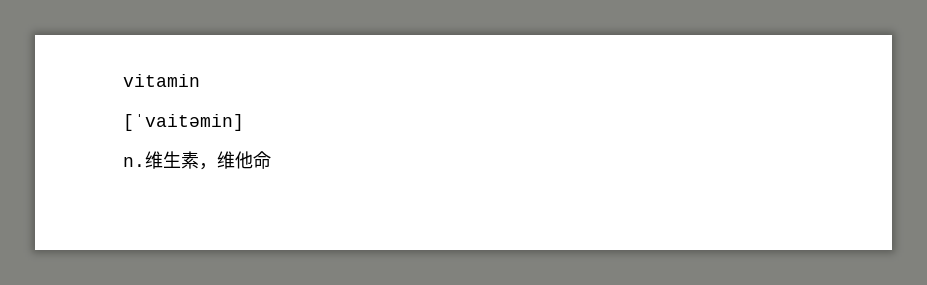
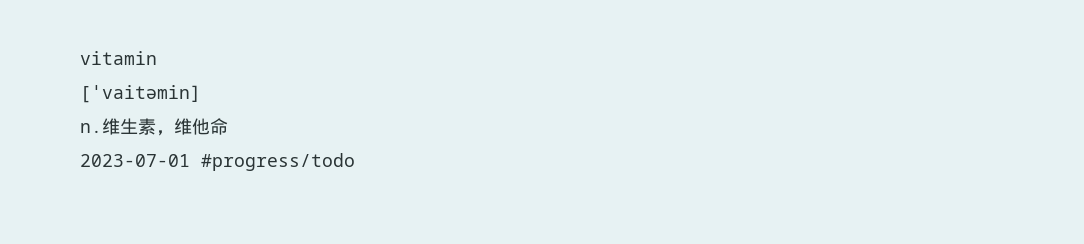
(271, 160) none -> [80,153,355,171] // 2023-07-01 #progress/todo

